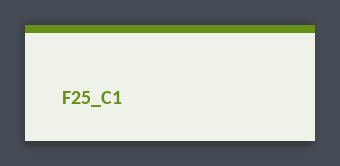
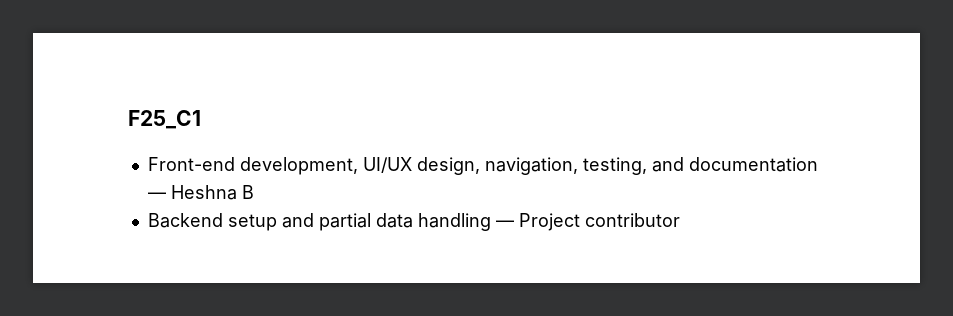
(122, 99) none -> [147,157,818,175] [147,185,254,200] [147,213,680,231] // Front-end development, UI/UX design, navigation, testing, and documentation — Heshna B // Backend setup and partial data handling — Project contributor

